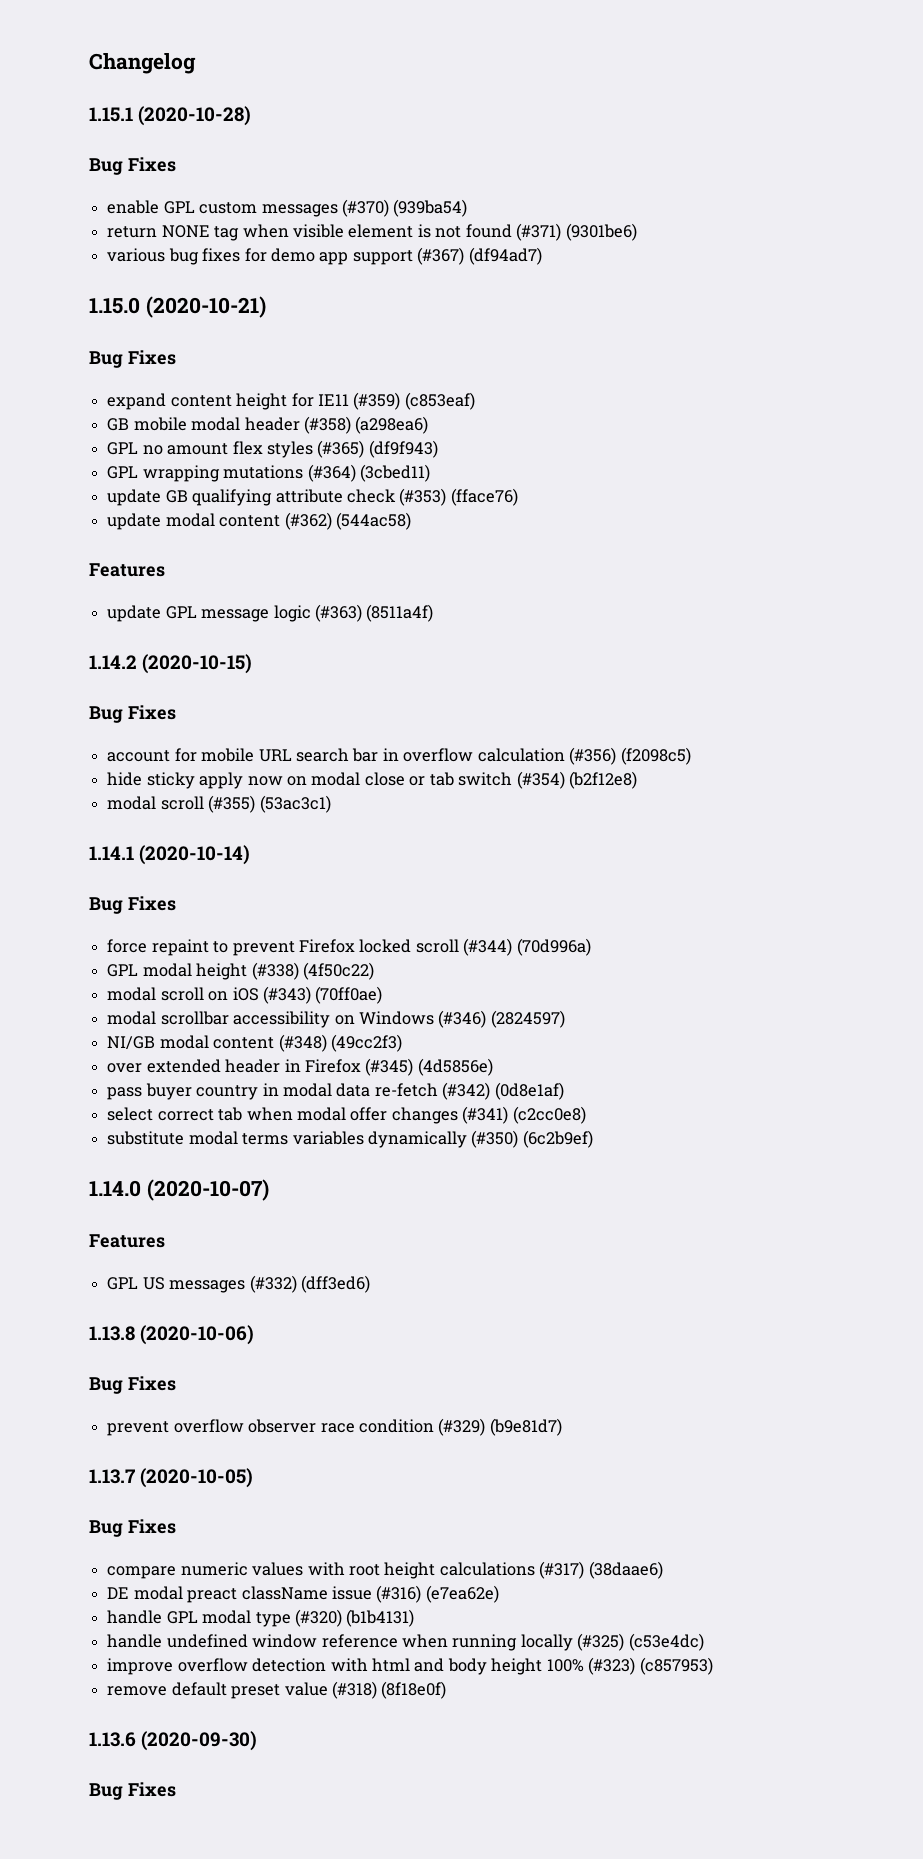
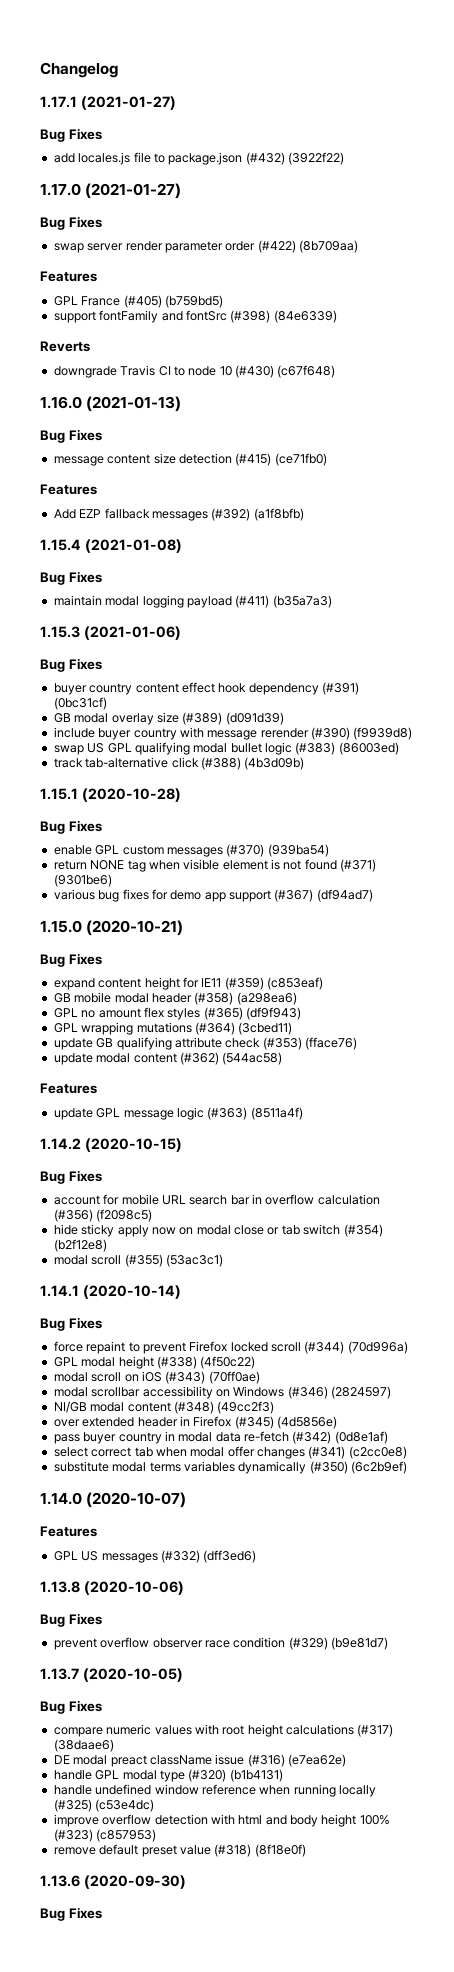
(196, 63) none -> [40,96,176,110] [40,128,102,142] [53,152,344,165] [40,183,182,199] [40,216,102,230] [53,240,358,253] [40,271,97,282] [53,295,223,308] [53,310,337,323] [40,341,90,352] [53,365,336,378] [40,396,182,412] [40,429,102,443] [53,453,327,466] [40,484,97,495] [53,508,304,521] [40,539,182,553] [40,571,102,585] [53,595,332,608] [40,626,181,640] [40,658,102,672] [53,682,359,695] [53,697,107,710] [53,712,284,725] [53,727,413,740] [53,742,399,755] [53,757,305,770] // 1.17.1 (2021-01-27) // Bug Fixes // add locales.js file to package.json (#432) (3922f22) // 1.17.0 (2021-01-27) // Bug Fixes // swap server render parameter order (#422) (8b709aa) // Features // GPL France (#405) (b759bd5) // support fontFamily and fontSrc (#398) (84e6339) // Reverts // downgrade Travis CI to node 10 (#430) (c67f648) // 1.16.0 (2021-01-13) // Bug Fixes // message content size detection (#415) (ce71fb0) // Features // Add EZP fallback messages (#392) (a1f8bfb) // 1.15.4 (2021-01-08) // Bug Fixes // maintain modal logging payload (#411) (b35a7a3) // 1.15.3 (2021-01-06) // Bug Fixes // buyer country content effect hook dependency (#391) (0bc31cf) // GB modal overlay size (#389) (d091d39) // include buyer country with message rerender (#390) (f9939d8) // swap US GPL qualifying modal bullet logic (#383) (86003ed) // track tab-alternative click (#388) (4b3d09b)

